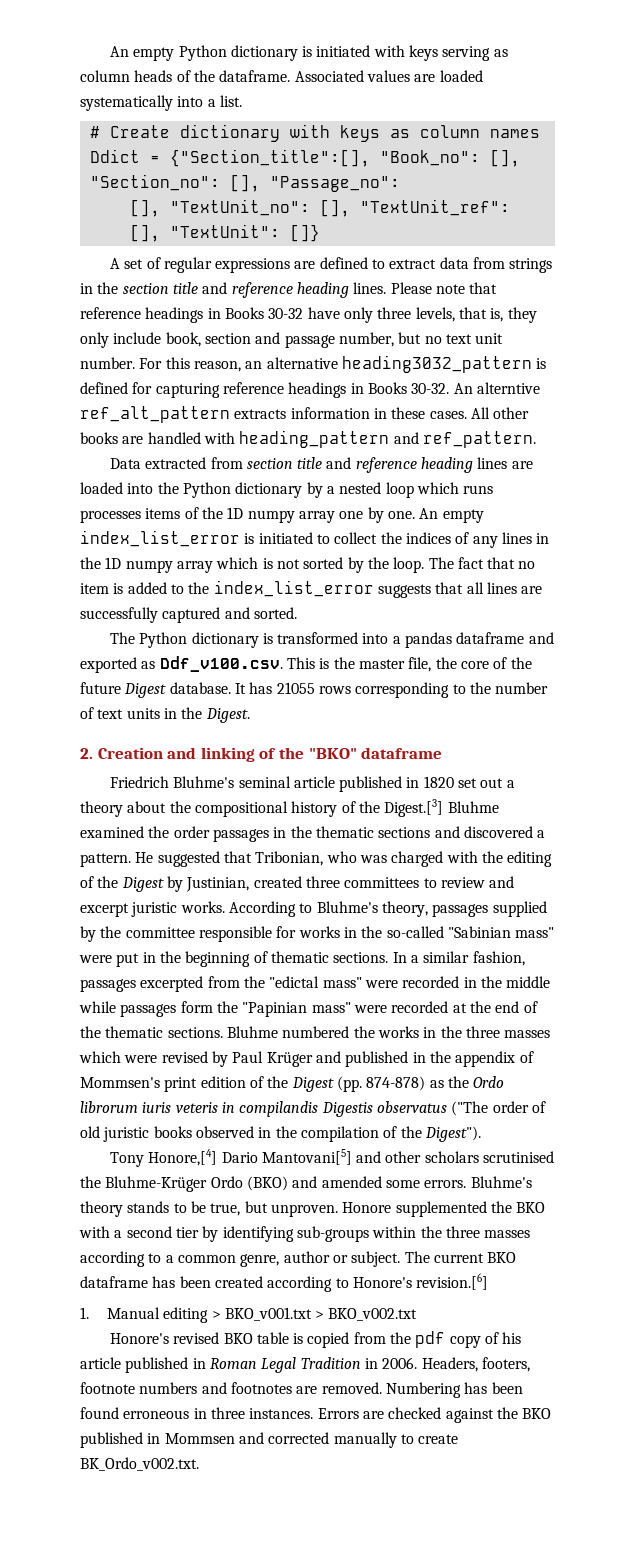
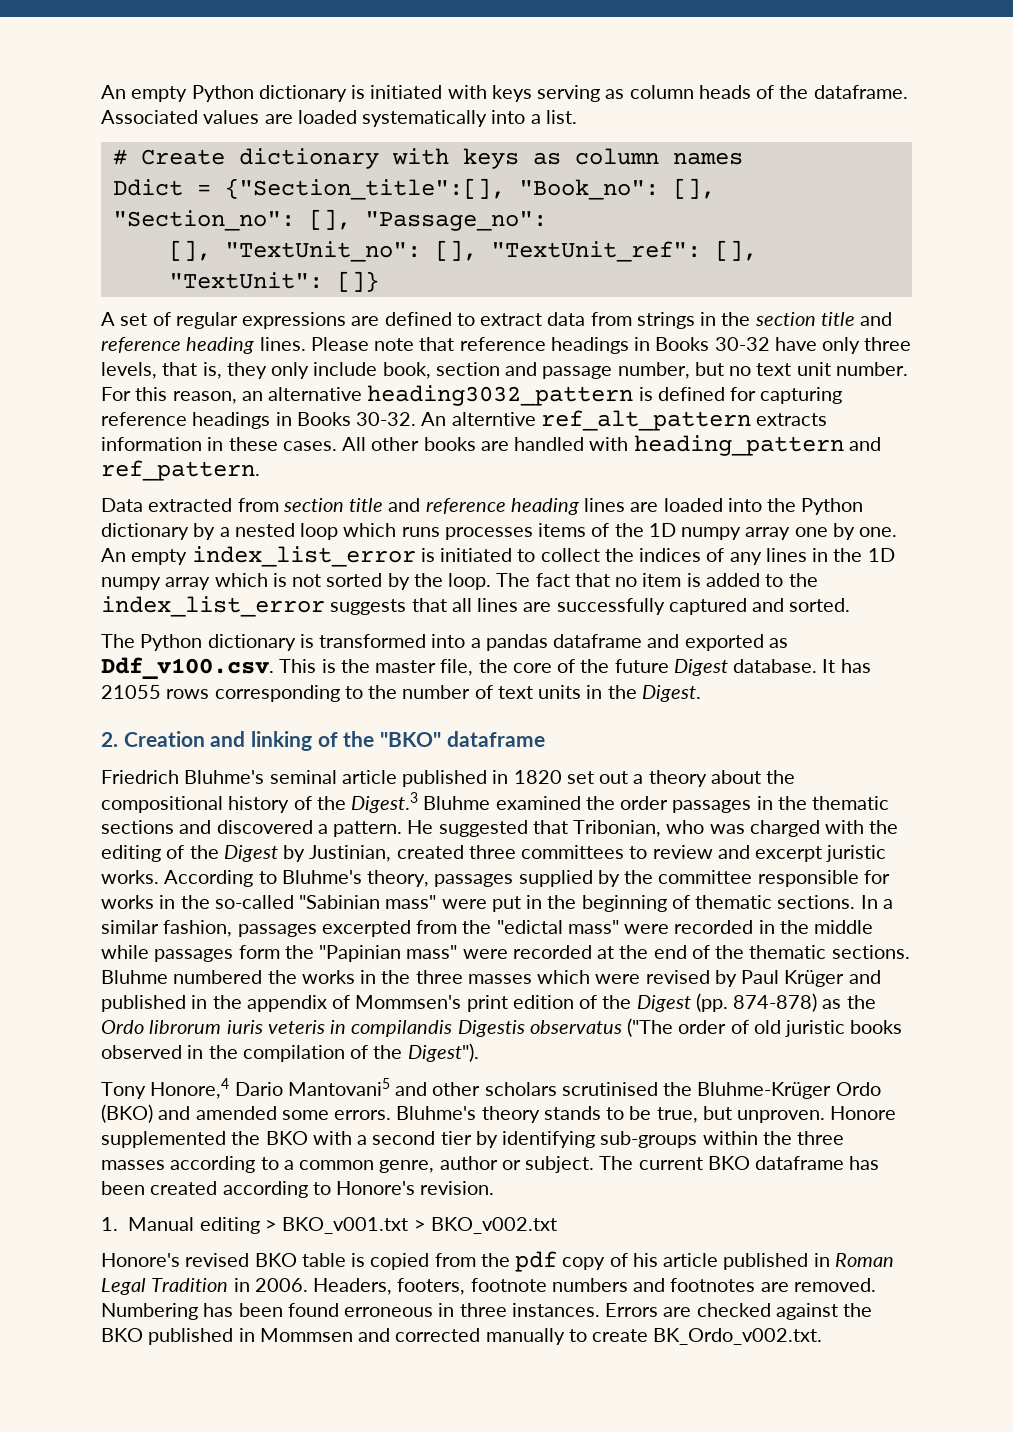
[384,799,444,817] Digest.[3] -> [351,792,419,813] Digest.3
[148,1149,352,1166] Honore,[4] Dario Mantovani[5] -> [150,1078,390,1099] Honore,4 Dario Mantovani5
[416,1273,489,1290] revision.[6] -> [420,1181,495,1195] revision.

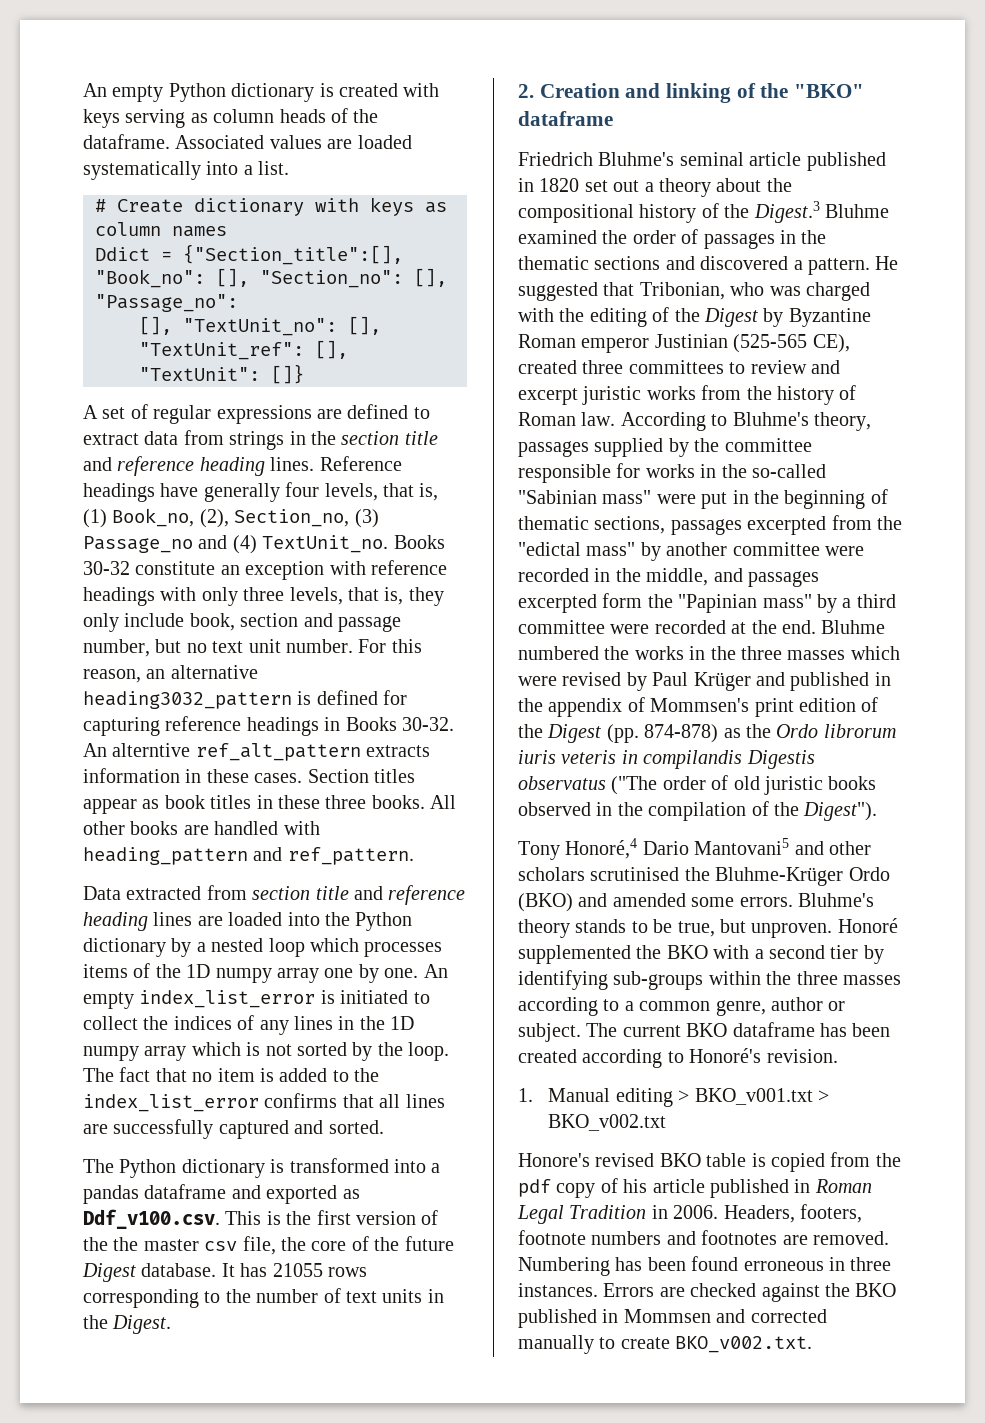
[370,85,443,99] initiated -> [339,83,398,97] created
[310,337,817,354] Please note that reference headings in Books 30-32 have -> [319,456,402,471] [83,482,439,502] [83,508,379,528] [83,535,445,554] [83,560,447,580] [83,587,197,606] Reference headings have generally four levels, that is, (1) Book_no, (2), Section_no, (3) Passage_no and (4) TextUnit_no. Books 30-32 constitute an exception with reference headings with
(337, 446) none -> [307,769,415,783] [83,795,425,814] Section titles appear as book titles in these three books.
[401,527,440,537] runs -> (359, 945) none
[330,599,407,615] suggests -> [264,1093,338,1108] confirms
[375,660,437,673] master -> [316,1210,439,1225] [83,1237,238,1251] first version of the the master csv
(669, 803) none -> [681,229,699,244] of
[309,845,392,862] Justinian, -> [788,308,871,327] [518,334,850,353] Byzantine Roman emperor Justinian (525-565 CE),
[101,870,159,884] works. -> [646,385,857,405] [518,412,616,426] works from the history of Roman law.
[777,895,893,909] [101,920,233,937] sections. In a similar fashion, -> [594,516,666,534] sections,
(619, 927) none -> [640,542,820,561] by another committee
[814,920,874,934] [101,945,910,962] middle while passages form the "Papinian mass" were recorded at the end of the thematic sections. -> [646,568,819,587] [518,593,896,613] [518,620,816,634] middle, and passages excerpted form the "Papinian mass" by a third committee were recorded at the end.
[150,1078,230,1099] Honore,4 -> [565,838,638,859] Honoré,4
[830,1106,897,1120] Honore -> [837,918,898,933] Honoré
[336,1181,416,1195] Honore's -> [689,1048,762,1063] Honoré's
[653,1328,823,1345] BK_Ordo_v002.txt. -> [675,1336,813,1353] BKO_v002.txt.

